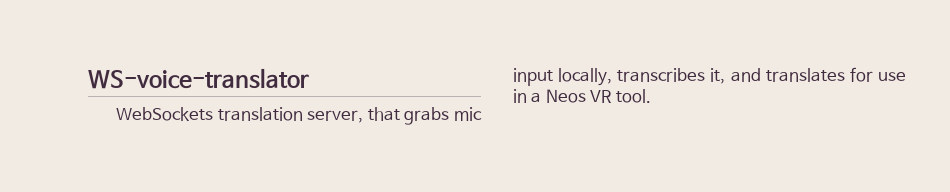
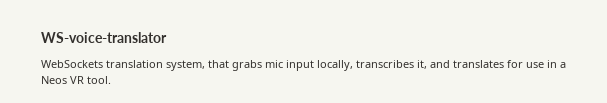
[307,110,364,123] server, -> [166,60,205,71] system,

